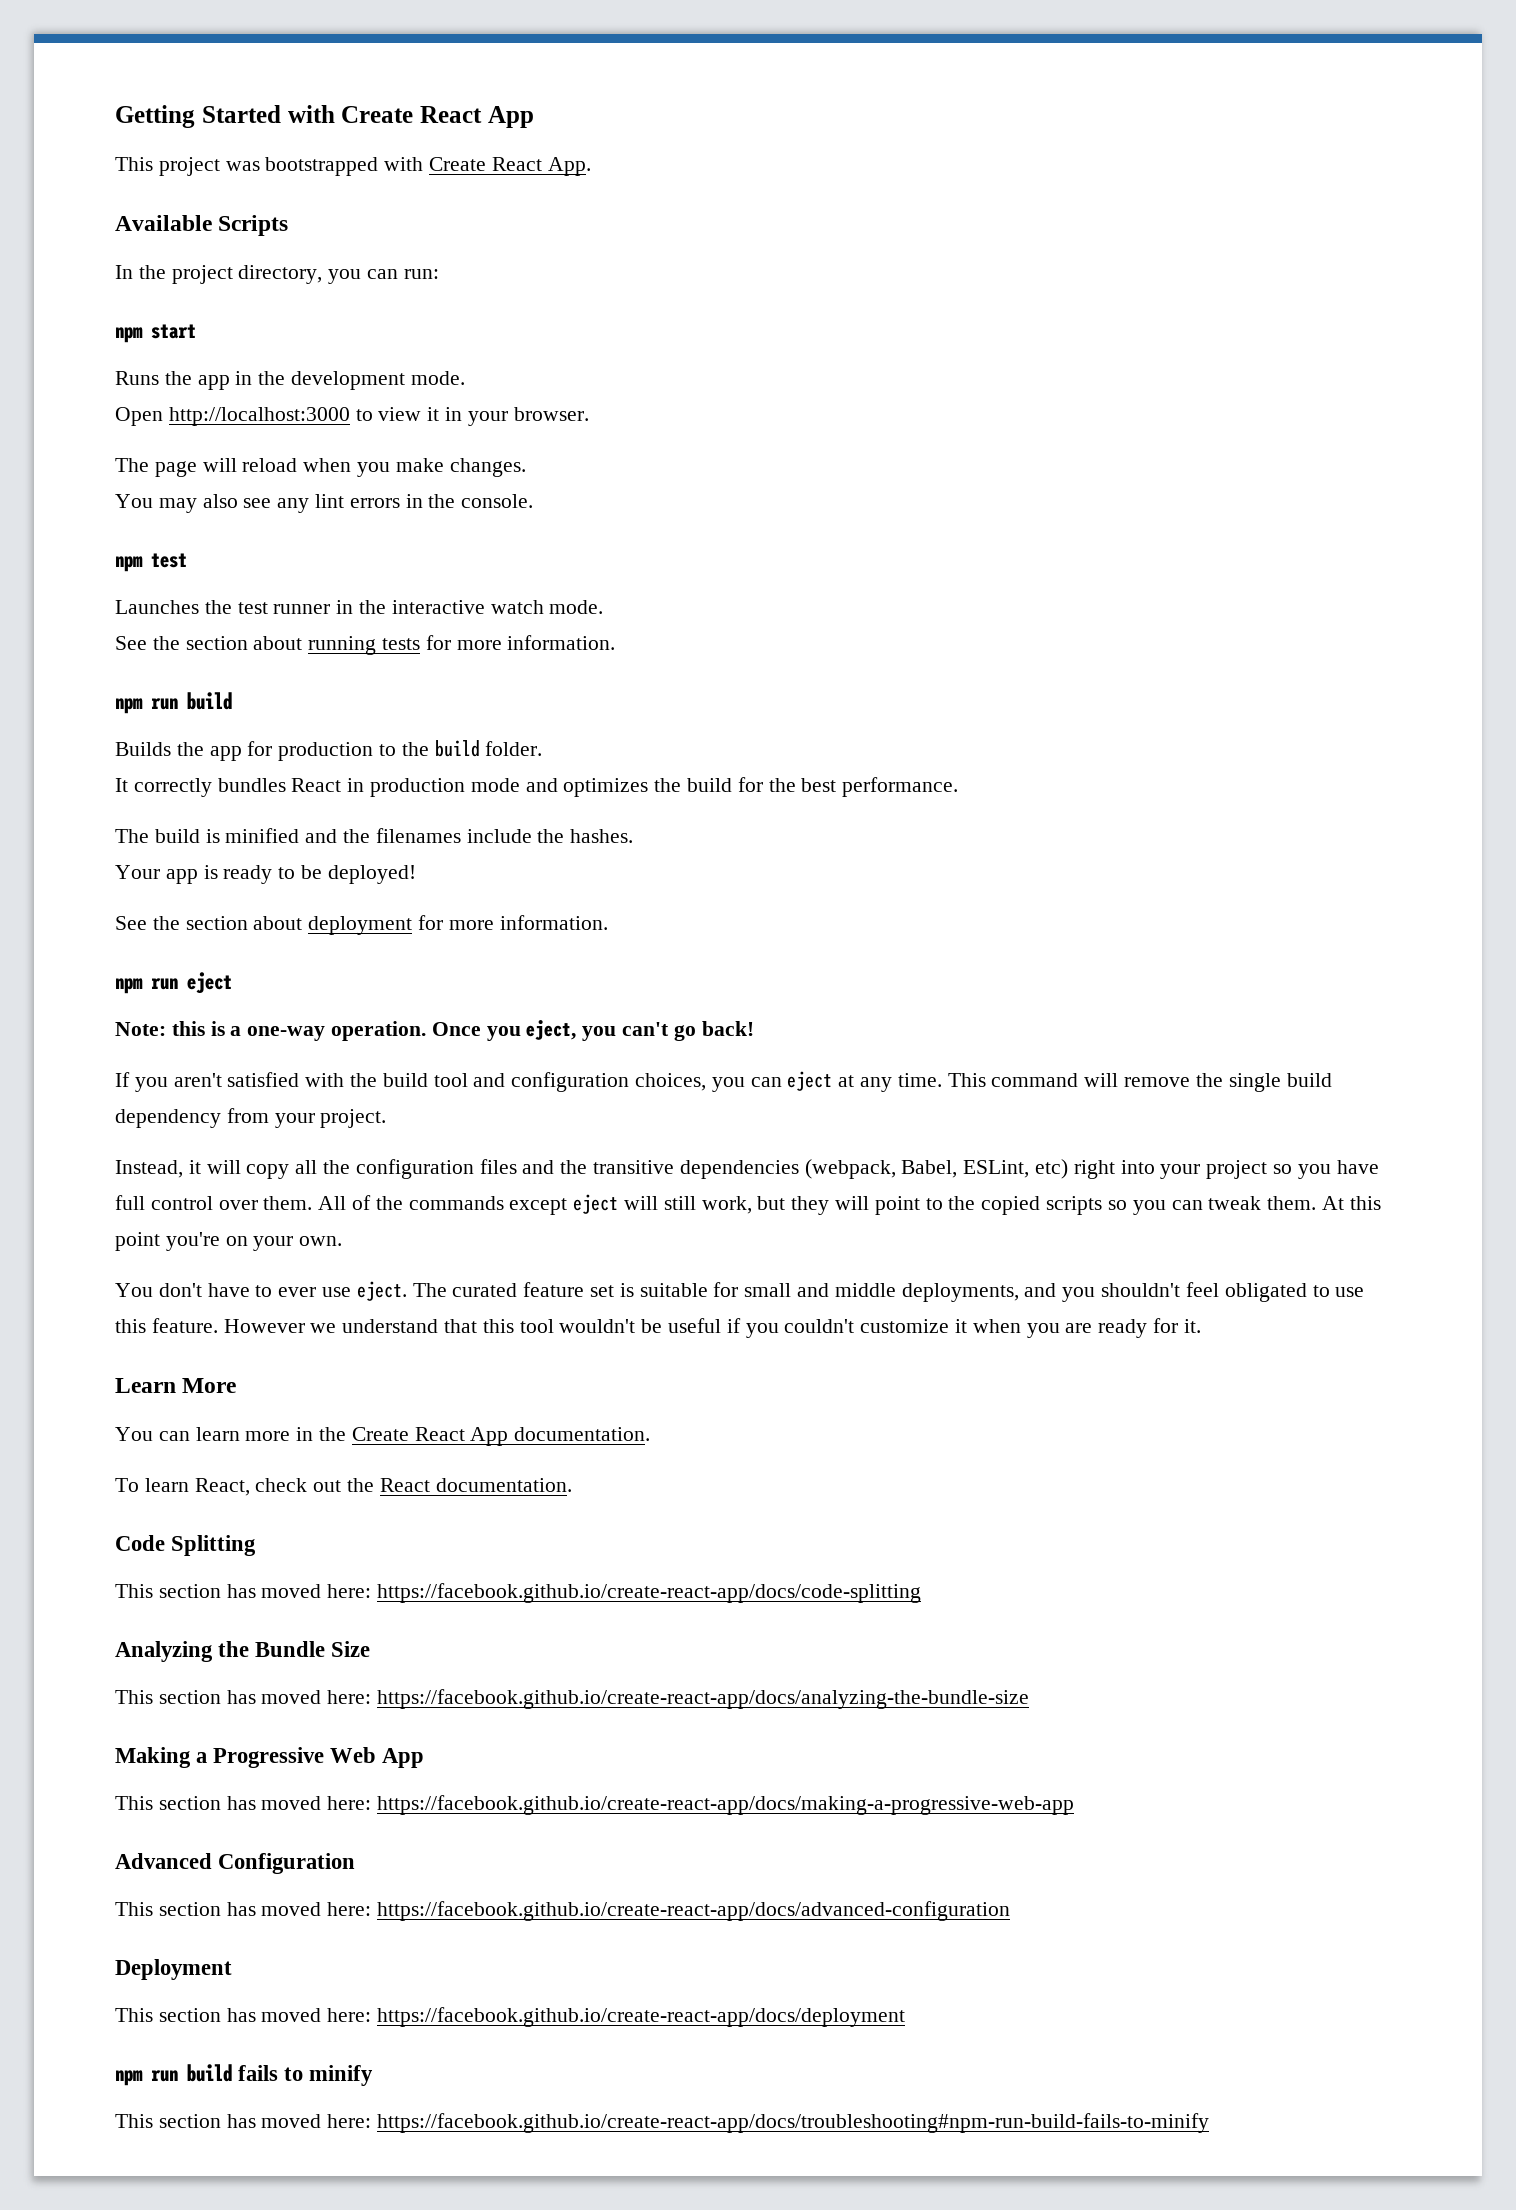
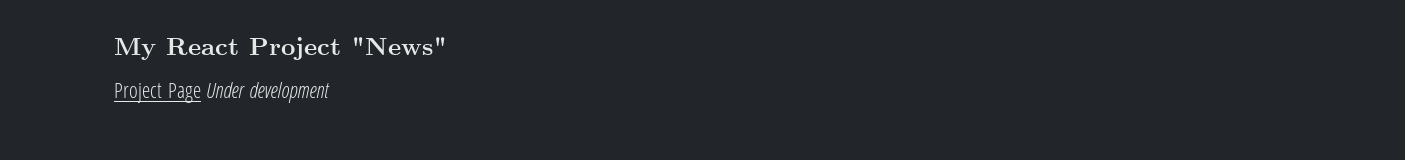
[115,105,534,128] [115,157,591,176] [115,215,289,236] [115,265,439,284] [115,324,196,343] [115,371,465,390] [115,407,589,426] [115,458,526,477] [115,494,534,513] [115,553,187,572] [115,600,604,614] [115,635,616,655] [115,692,232,714] [115,740,543,761] [115,777,959,797] [115,828,634,843] [115,865,416,884] [115,915,608,935] [115,972,232,994] [115,1020,754,1041] [115,1071,1332,1092] [115,1108,387,1128] [115,1159,1379,1179] [115,1194,1381,1215] [115,1232,343,1251] [115,1281,1365,1302] [115,1318,1201,1338] [115,1378,237,1393] [115,1427,651,1446] [115,1478,572,1496] [115,1535,257,1556] [115,1583,922,1603] [115,1641,371,1662] [115,1689,1030,1709] [115,1747,425,1768] [115,1795,1075,1815] [115,1853,356,1874] [115,1901,1011,1921] [115,1959,232,1980] [115,2007,906,2027] [115,2064,374,2086] [115,2113,1210,2133] Getting Started with Create React App // This project was bootstrapped with Create React App. // Available Scripts // In the project directory, you can run: // npm start // Runs the app in the development mode. // Open http://localhost:3000 to view it in your browser. // The page will reload when you make changes. // You may also see any lint errors in the console. // npm test // Launches the test runner in the interactive watch mode. // See the section about running tests for more information. // npm run build // Builds the app for production to the build folder. // It correctly bundles React in production mode and optimizes the build for the best performance. // The build is minified and the filenames include the hashes. // Your app is ready to be deployed! // See the section about deployment for more information. // npm run eject // Note: this is a one-way operation. Once you eject, you can't go back! // If you aren't satisfied with the build tool and configuration choices, you can eject at any time. This command will remove the single build dependency from your project. // Instead, it will copy all the configuration files and the transitive dependencies (webpack, Babel, ESLint, etc) right into your project so you have full control over them. All of the commands except eject will still work, but they will point to the copied scripts so you can tweak them. At this point you're on your own. // You don't have to ever use eject. The curated feature set is suitable for small and middle deployments, and you shouldn't feel obligated to use this feature. However we understand that this tool wouldn't be useful if you couldn't customize it when you are ready for it. // Learn More // You can learn more in the Create React App documentation. // To learn React, check out the React documentation. // Code Splitting // This section has moved here: https://facebook.github.io/create-react-app/docs/code-splitting // Analyzing the Bundle Size // This section has moved here: https://facebook.github.io/create-react-app/docs/analyzing-the-bundle-size // Making a Progressive Web App // This section has moved here: https://facebook.github.io/create-react-app/docs/making-a-progressive-web-app // Advanced Configuration // This section has moved here: https://facebook.github.io/create-react-app/docs/advanced-configuration // Deployment // This section has moved here: https://facebook.github.io/create-react-app/docs/deployment // npm run build fails to minify // This section has moved here: https://facebook.github.io/create-react-app/docs/troubleshooting#npm-run-build-fails-to-minify -> [114,37,447,60] [114,82,331,103] My React Project "News" // Project Page Under development

